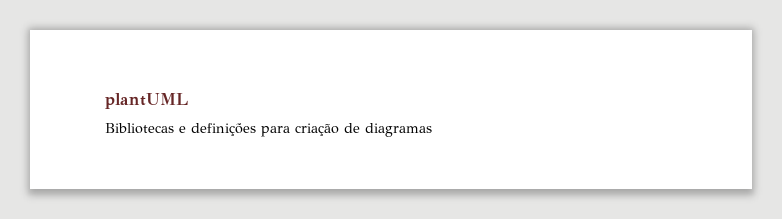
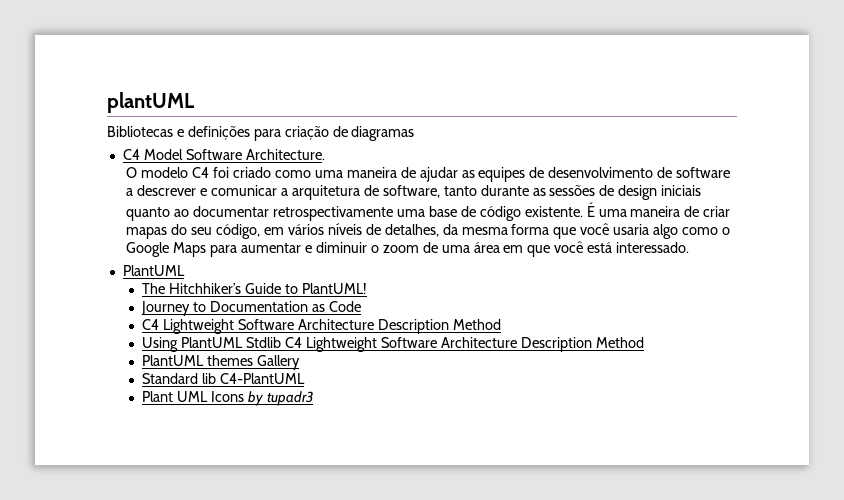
(432, 130) none -> [122,149,325,160] [126,167,731,182] [126,185,702,200] [126,202,731,221] [126,223,730,239] [126,241,690,257] [122,265,185,276] [142,283,367,294] [141,301,361,316] [142,319,501,334] [142,337,644,352] [142,355,301,370] [142,373,306,384] [142,391,313,406] // C4 Model Software Architecture. // O modelo C4 foi criado como uma maneira de ajudar as equipes de desenvolvimento de software a descrever e comunicar a arquitetura de software, tanto durante as sessões de design iniciais quanto ao documentar retrospectivamente uma base de código existente. É uma maneira de criar mapas do seu código, em vários níveis de detalhes, da mesma forma que você usaria algo como o Google Maps para aumentar e diminuir o zoom de uma área em que você está interessado. // PlantUML // The Hitchhiker’s Guide to PlantUML! // Journey to Documentation as Code // C4 Lightweight Software Architecture Description Method // Using PlantUML Stdlib C4 Lightweight Software Architecture Description Method // PlantUML themes Gallery // Standard lib C4-PlantUML // Plant UML Icons by tupadr3

